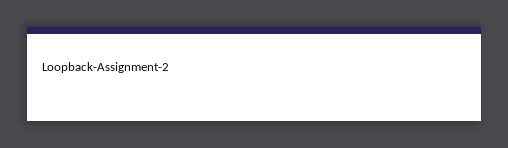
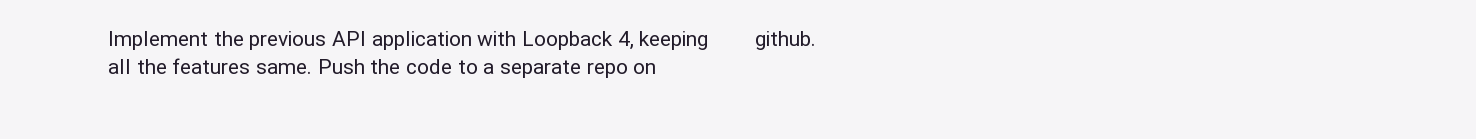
[42,62,169,73] Loopback-Assignment-2 -> [108,31,709,50] [108,58,657,78] [755,31,816,50] Implement the previous API application with Loopback 4, keeping all the features same. Push the code to a separate repo on github.

